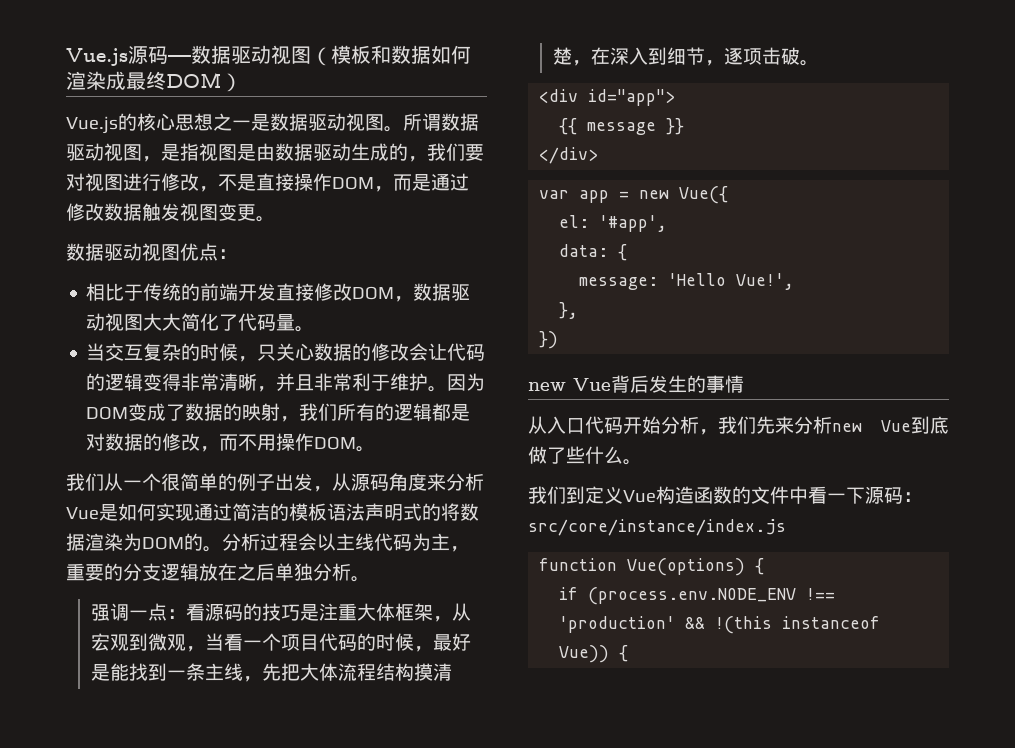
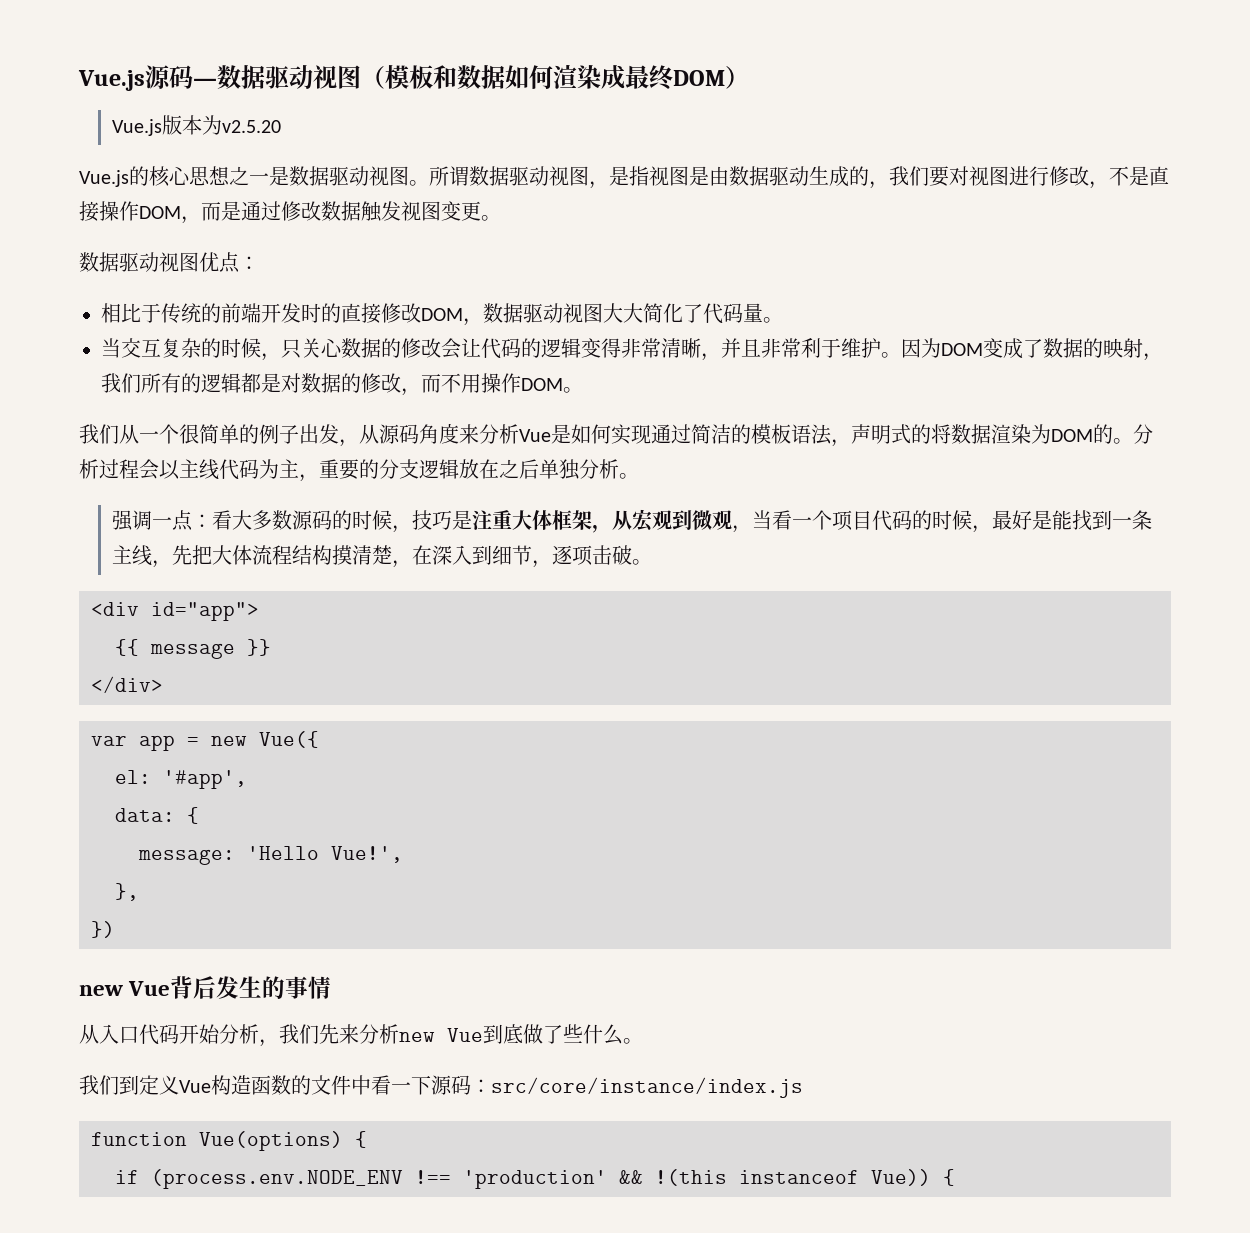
(242, 82) none -> [112,115,282,136] // Vue.js版本为v2.5.20
(277, 292) none -> [301,303,341,323] 时的
(365, 512) none -> [831,439,851,447] ，
[204,603,262,621] 源码的 -> [232,510,413,533] 大多数源码的时候，

